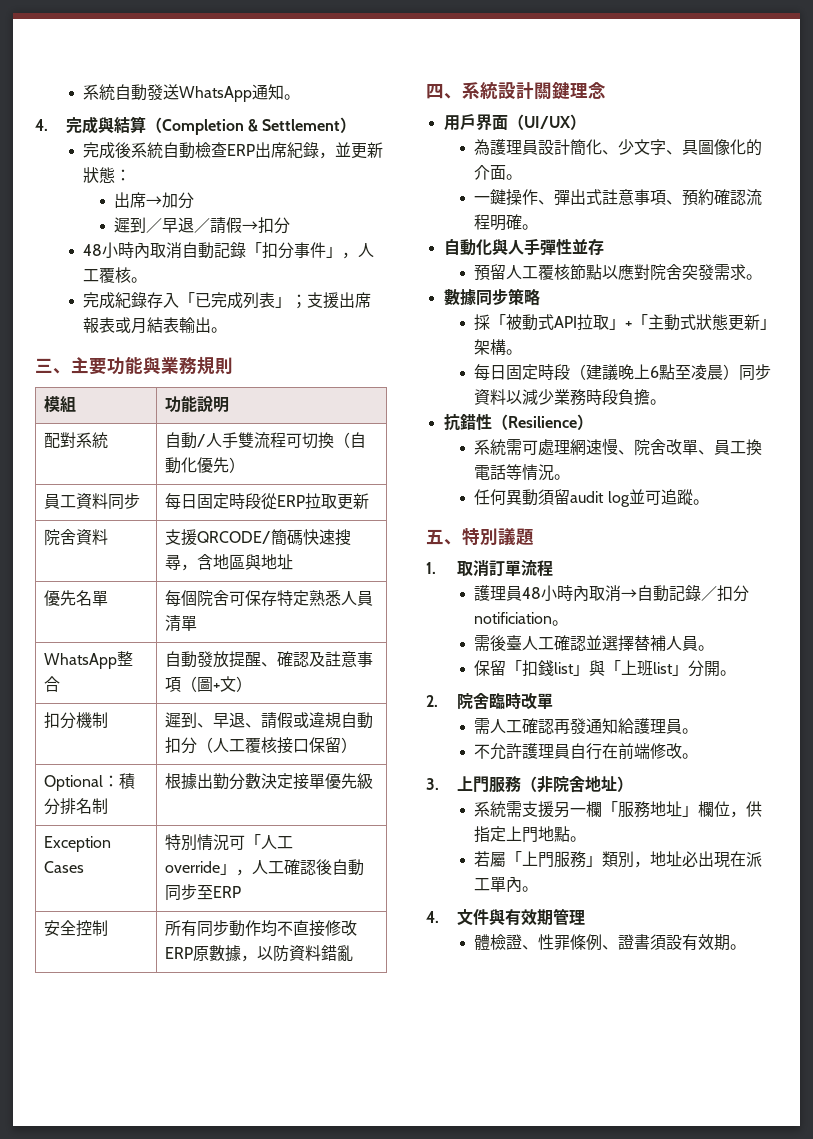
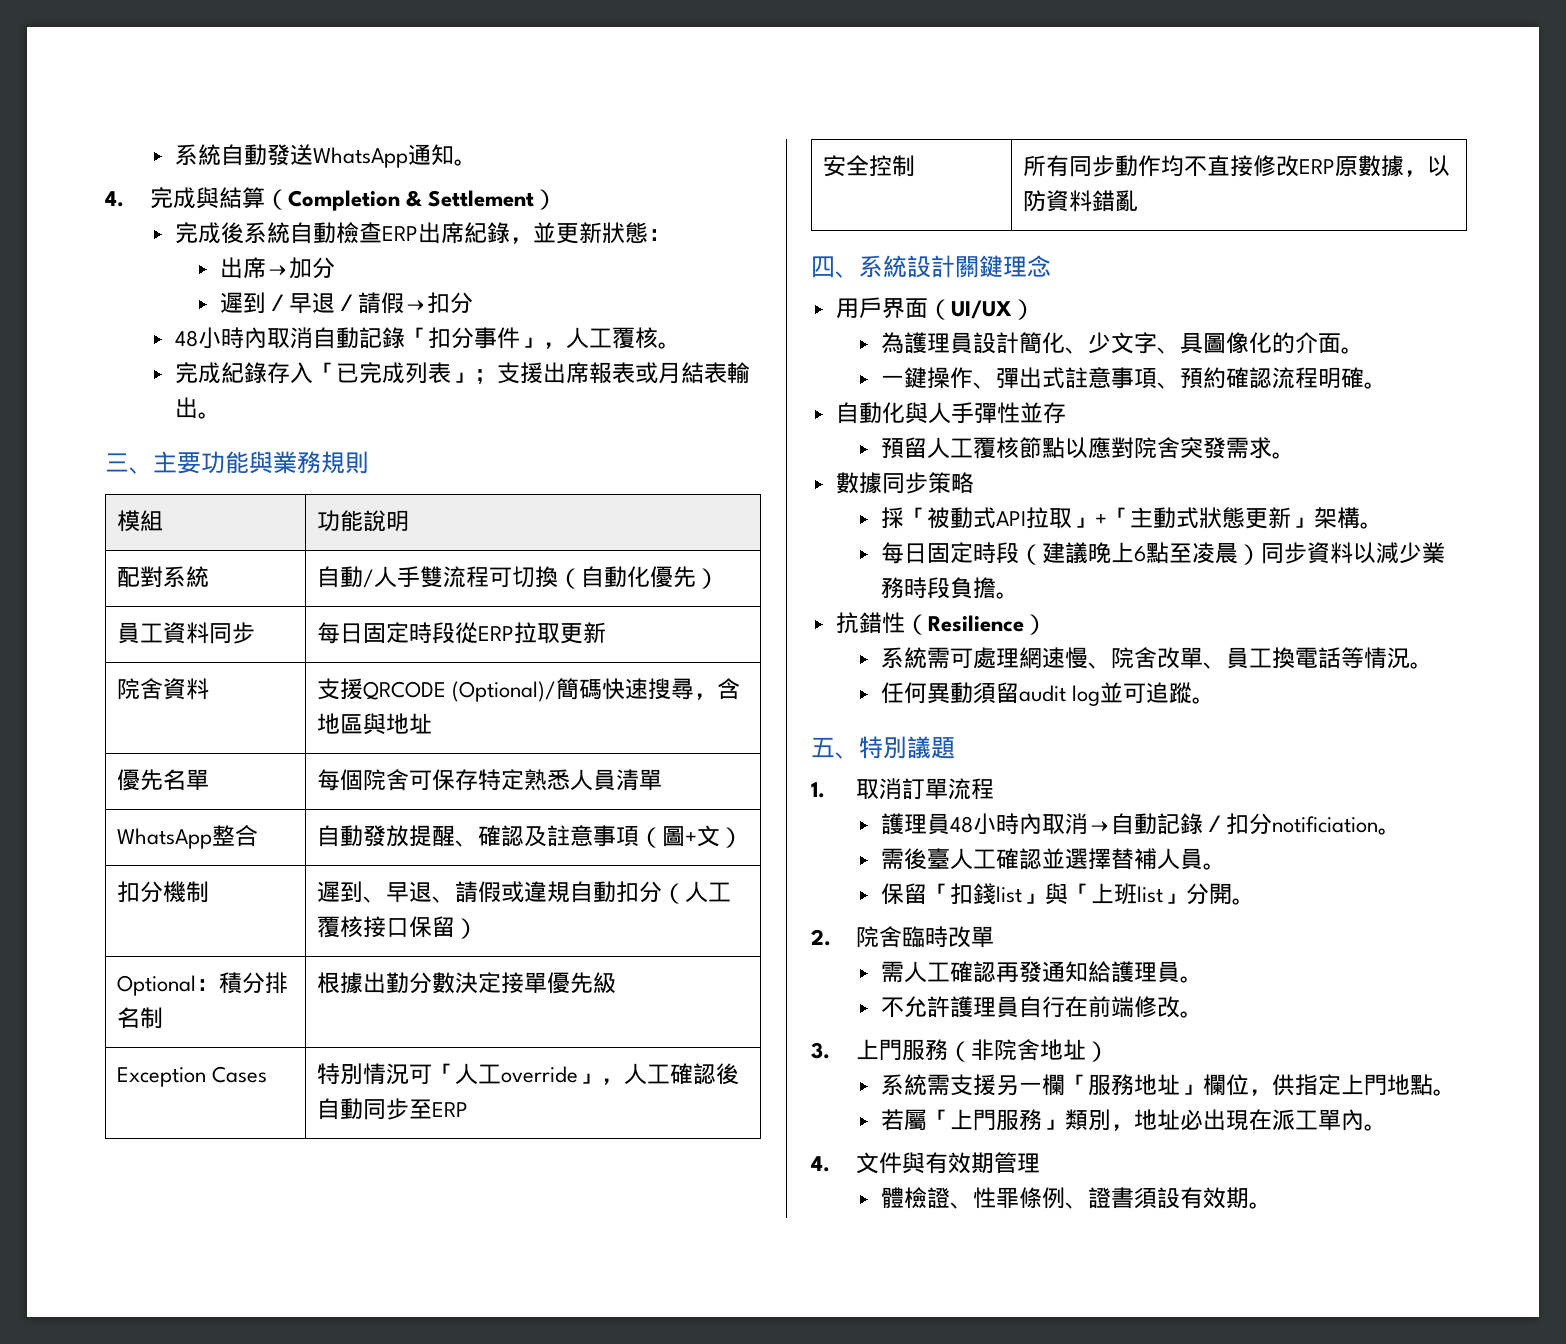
[197,531,272,544] QRCODE/ -> [363,681,557,702] QRCODE (Optional)/

